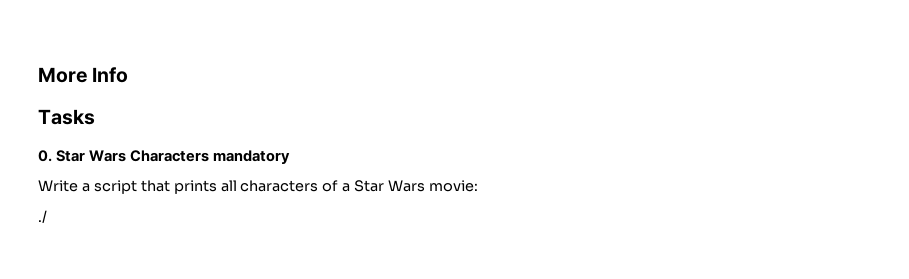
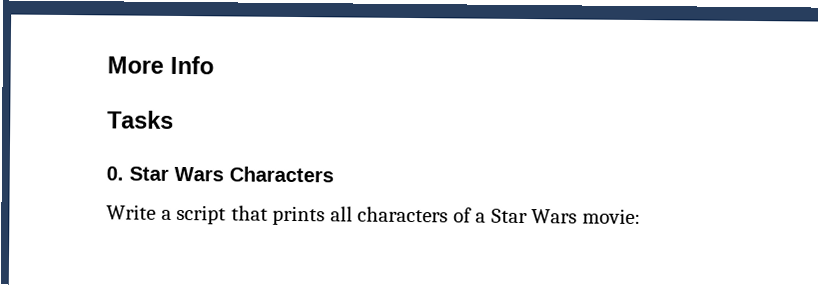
[213,150,291,164] mandatory -> (334, 174) none
[38,210,47,223] // ./ -> (641, 216) none

